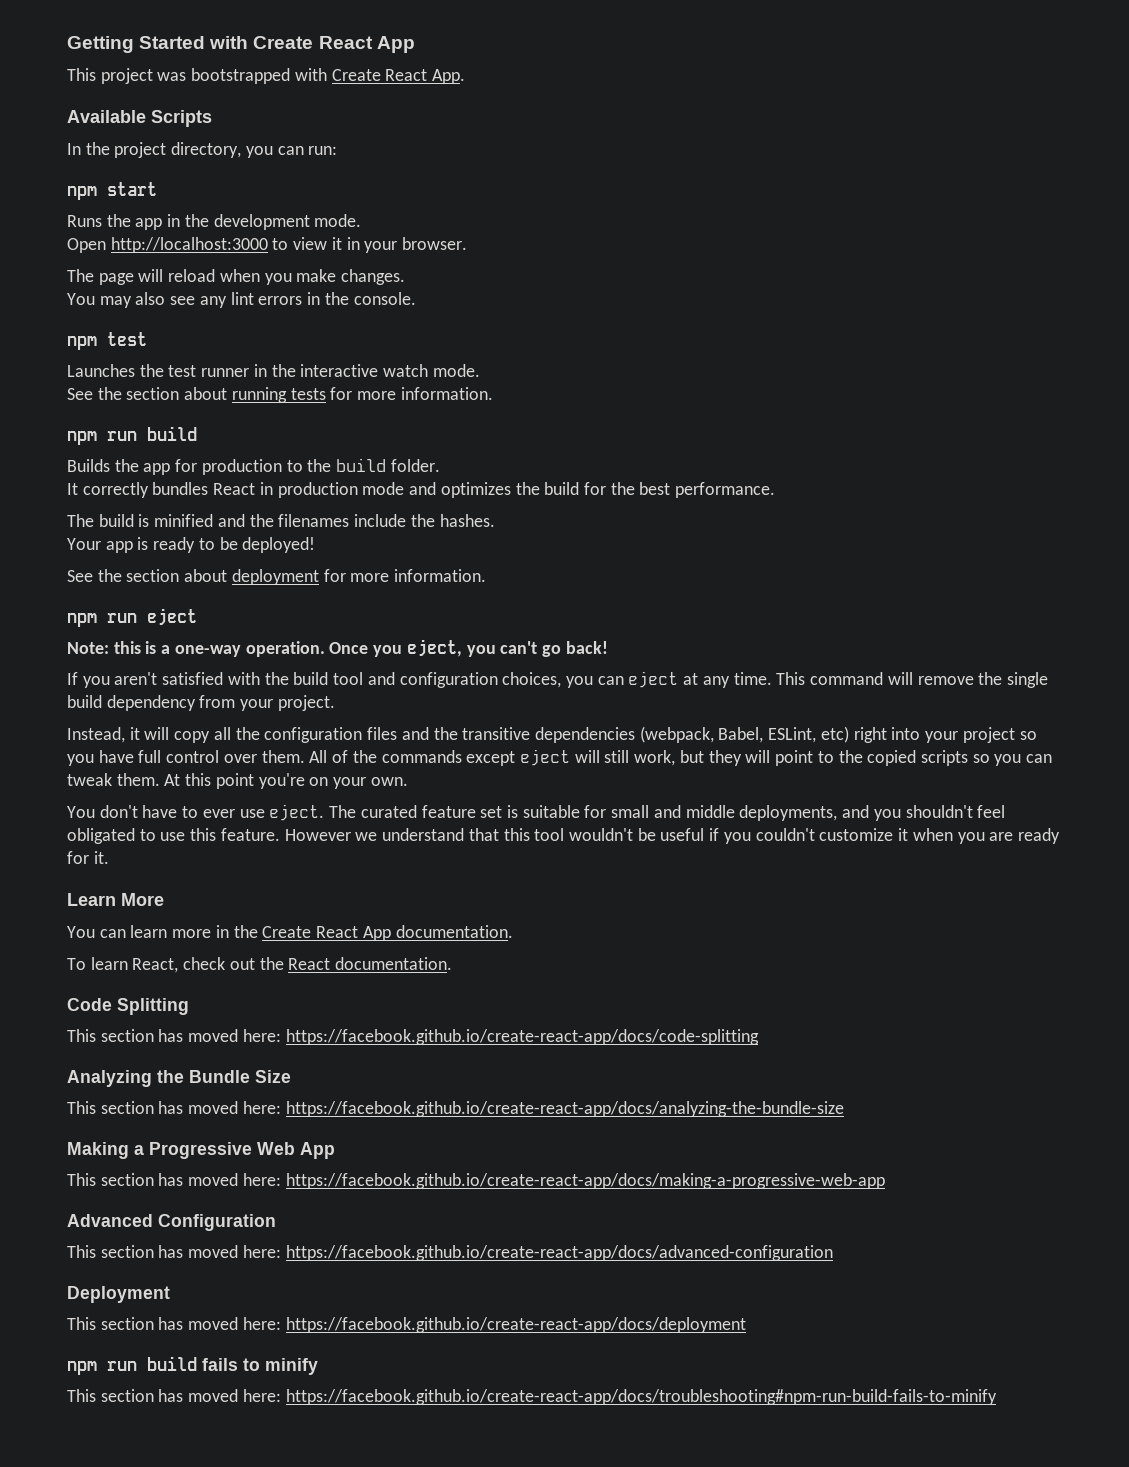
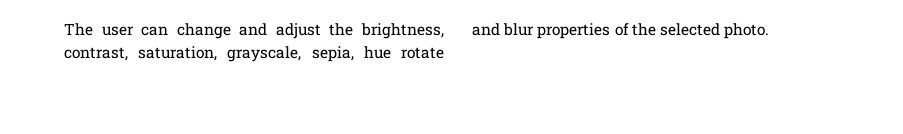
[67,36,415,53] [67,68,466,84] [67,110,212,127] [67,142,338,158] [67,182,157,200] [67,214,362,230] [67,237,468,253] [67,269,406,285] [67,292,416,308] [67,332,147,350] [67,364,480,377] [67,387,493,403] [67,426,197,445] [67,458,440,475] [67,482,776,498] [67,514,495,527] [67,537,316,553] [67,569,487,585] [67,608,197,627] [67,639,608,657] [67,671,1048,688] [67,695,335,711] [67,726,1037,743] [67,749,1053,766] [67,773,408,789] [67,804,1006,821] [67,828,1060,844] [67,851,109,864] [67,893,164,906] [67,925,513,941] [67,957,453,973] [67,998,189,1015] [67,1029,759,1045] [67,1070,291,1087] [67,1101,844,1117] [67,1142,335,1159] [67,1173,885,1189] [67,1214,276,1231] [67,1245,833,1261] [67,1286,170,1303] [67,1317,746,1333] [67,1356,318,1375] [67,1389,997,1405] Getting Started with Create React App // This project was bootstrapped with Create React App. // Available Scripts // In the project directory, you can run: // npm start // Runs the app in the development mode. // Open http://localhost:3000 to view it in your browser. // The page will reload when you make changes. // You may also see any lint errors in the console. // npm test // Launches the test runner in the interactive watch mode. // See the section about running tests for more information. // npm run build // Builds the app for production to the build folder. // It correctly bundles React in production mode and optimizes the build for the best performance. // The build is minified and the filenames include the hashes. // Your app is ready to be deployed! // See the section about deployment for more information. // npm run eject // Note: this is a one-way operation. Once you eject, you can't go back! // If you aren't satisfied with the build tool and configuration choices, you can eject at any time. This command will remove the single build dependency from your project. // Instead, it will copy all the configuration files and the transitive dependencies (webpack, Babel, ESLint, etc) right into your project so you have full control over them. All of the commands except eject will still work, but they will point to the copied scripts so you can tweak them. At this point you're on your own. // You don't have to ever use eject. The curated feature set is suitable for small and middle deployments, and you shouldn't feel obligated to use this feature. However we understand that this tool wouldn't be useful if you couldn't customize it when you are ready for it. // Learn More // You can learn more in the Create React App documentation. // To learn React, check out the React documentation. // Code Splitting // This section has moved here: https://facebook.github.io/create-react-app/docs/code-splitting // Analyzing the Bundle Size // This section has moved here: https://facebook.github.io/create-react-app/docs/analyzing-the-bundle-size // Making a Progressive Web App // This section has moved here: https://facebook.github.io/create-react-app/docs/making-a-progressive-web-app // Advanced Configuration // This section has moved here: https://facebook.github.io/create-react-app/docs/advanced-configuration // Deployment // This section has moved here: https://facebook.github.io/create-react-app/docs/deployment // npm run build fails to minify // This section has moved here: https://facebook.github.io/create-react-app/docs/troubleshooting#npm-run-build-fails-to-minify -> [64,23,444,39] [64,46,444,62] [472,23,770,39] The user can change and adjust the brightness, contrast, saturation, grayscale, sepia, hue rotate and blur properties of the selected photo.

